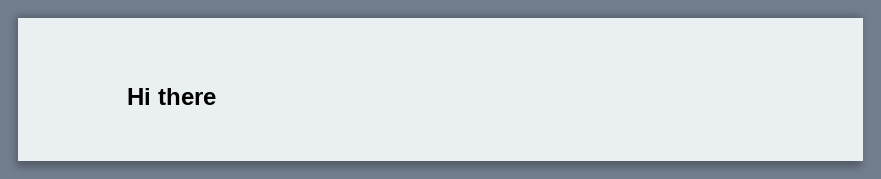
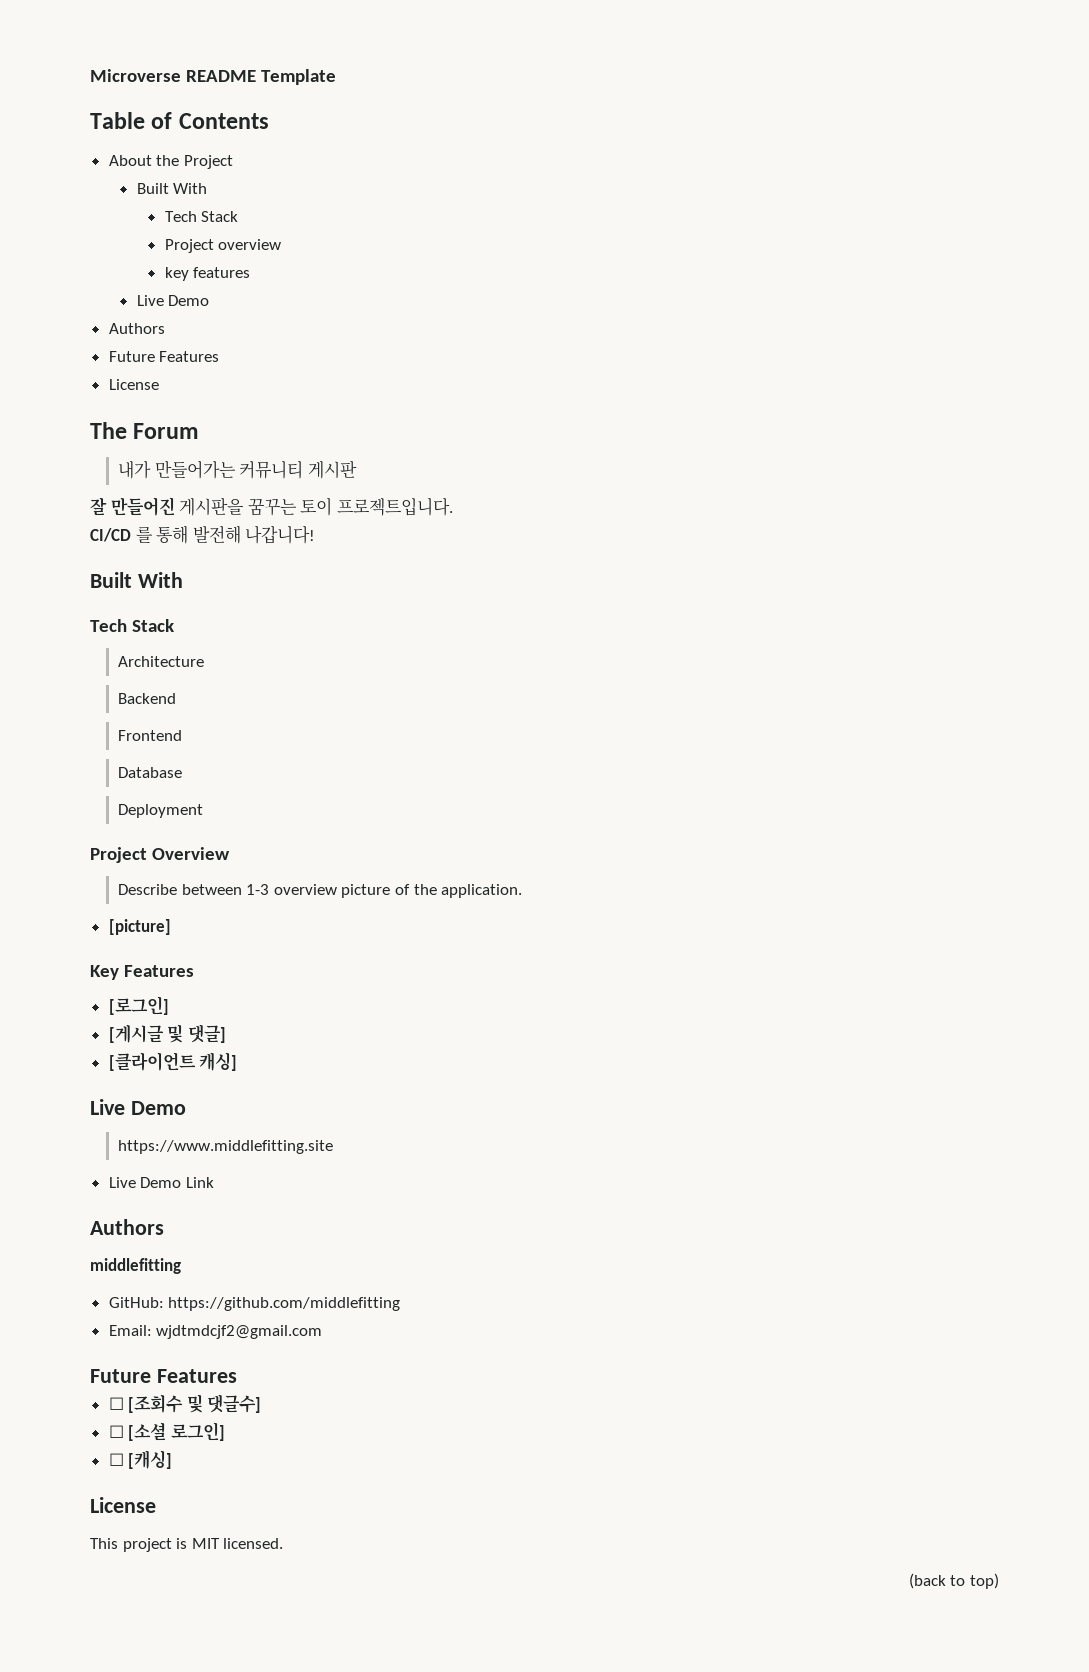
[127,88,216,105] Hi there -> [90,69,337,85] [90,112,269,129] [108,155,233,169] [136,183,208,194] [164,211,239,222] [164,239,282,253] [164,267,251,281] [136,295,210,306] [108,323,165,334] [108,351,220,362] [108,379,159,390] [90,422,200,439] [118,460,357,479] [90,497,453,516] [90,525,316,544] [90,572,183,588] [90,619,175,632] [118,656,205,667] [118,693,177,704] [118,730,183,741] [118,767,183,778] [118,804,204,818] [90,847,231,863] [118,884,523,898] [108,919,171,935] [90,965,195,980] [108,996,169,1015] [108,1024,226,1043] [108,1052,238,1071] [90,1099,186,1115] [118,1140,334,1154] [108,1177,214,1188] [90,1219,164,1235] [90,1258,181,1274] [108,1297,401,1311] [108,1325,323,1339] [90,1369,237,1383] [108,1394,262,1413] [108,1422,225,1441] [108,1450,173,1469] [90,1497,156,1513] [90,1538,284,1552] [908,1573,999,1589] Microverse README Template // Table of Contents // About the Project // Built With // Tech Stack // Project overview // key features // Live Demo // Authors // Future Features // License // The Forum // 내가 만들어가는 커뮤니티 게시판 // 잘 만들어진 게시판을 꿈꾸는 토이 프로젝트입니다. // CI/CD 를 통해 발전해 나갑니다! // Built With // Tech Stack // Architecture // Backend // Frontend // Database // Deployment // Project Overview // Describe between 1-3 overview picture of the application. // [picture] // Key Features // [로그인] // [게시글 및 댓글] // [클라이언트 캐싱] // Live Demo // https://www.middlefitting.site // Live Demo Link // Authors // middlefitting // GitHub: https://github.com/middlefitting // Email: wjdtmdcjf2@gmail.com // Future Features // ☐ [조회수 및 댓글수] // ☐ [소셜 로그인] // ☐ [캐싱] // License // This project is MIT licensed. // (back to top)

